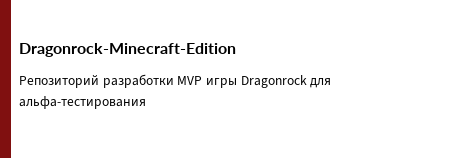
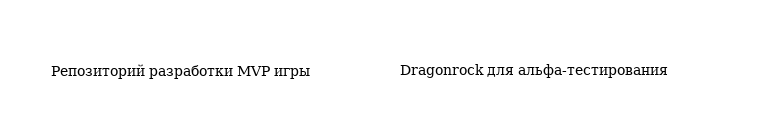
[19,43,236,57] Dragonrock-Minecraft-Edition // -> (51, 71) none

